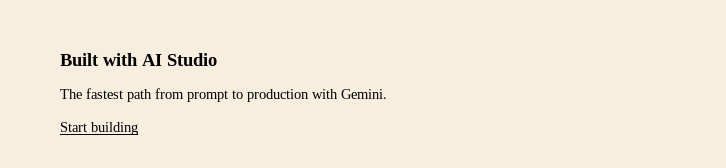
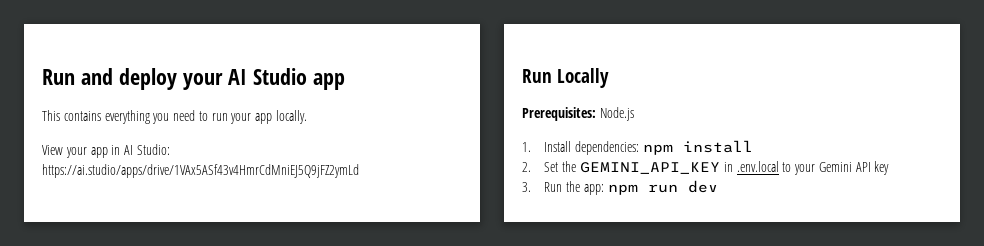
[60,53,217,66] [60,88,387,102] [60,122,138,135] Built with AI Studio // The fastest path from prompt to production with Gemini. // Start building -> [42,68,345,90] [42,110,308,124] [42,144,170,158] [42,164,359,178] [522,68,610,88] [522,107,634,121] [522,140,753,155] [522,161,890,175] [522,180,718,195] Run and deploy your AI Studio app // This contains everything you need to run your app locally. // View your app in AI Studio: https://ai.studio/apps/drive/1VAx5ASf43v4HmrCdMniEJ5Q9jFZ2ymLd // Run Locally // Prerequisites: Node.js // 1. Install dependencies: npm install // 2. Set the GEMINI_API_KEY in .env.local to your Gemini API key // 3. Run the app: npm run dev

